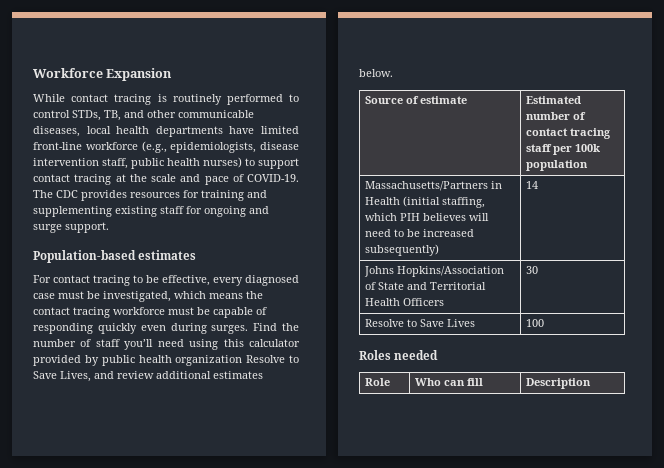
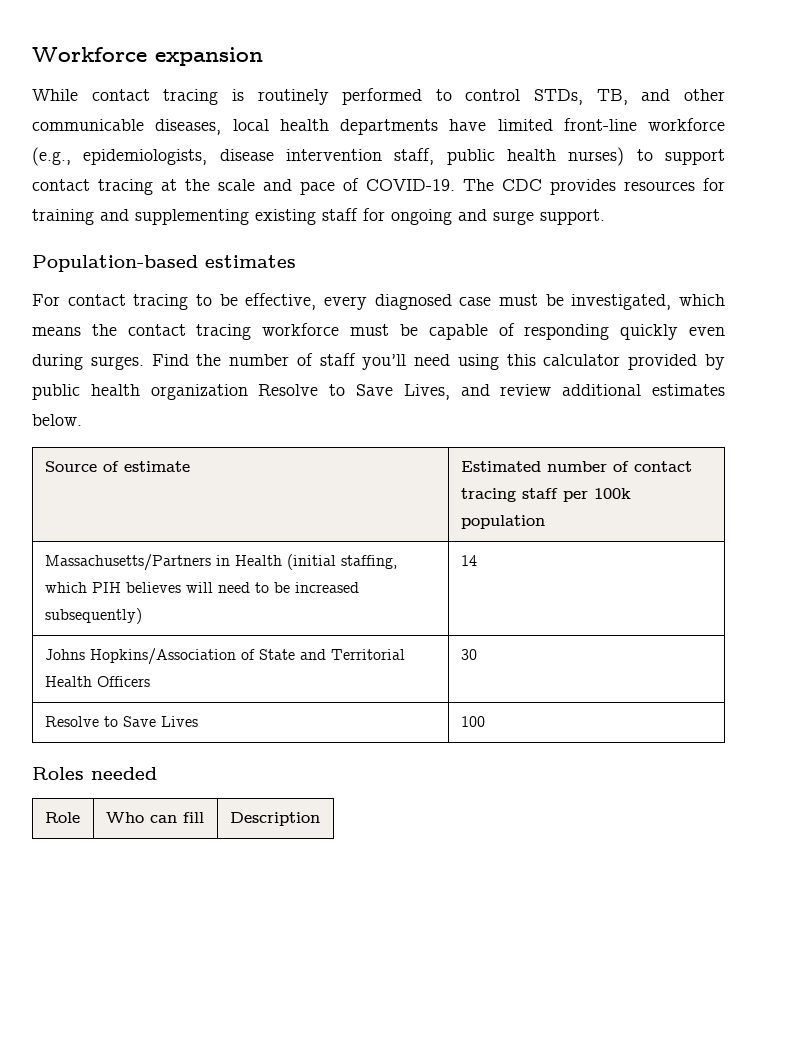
[106,68,173,81] Expansion -> [155,47,263,66] expansion

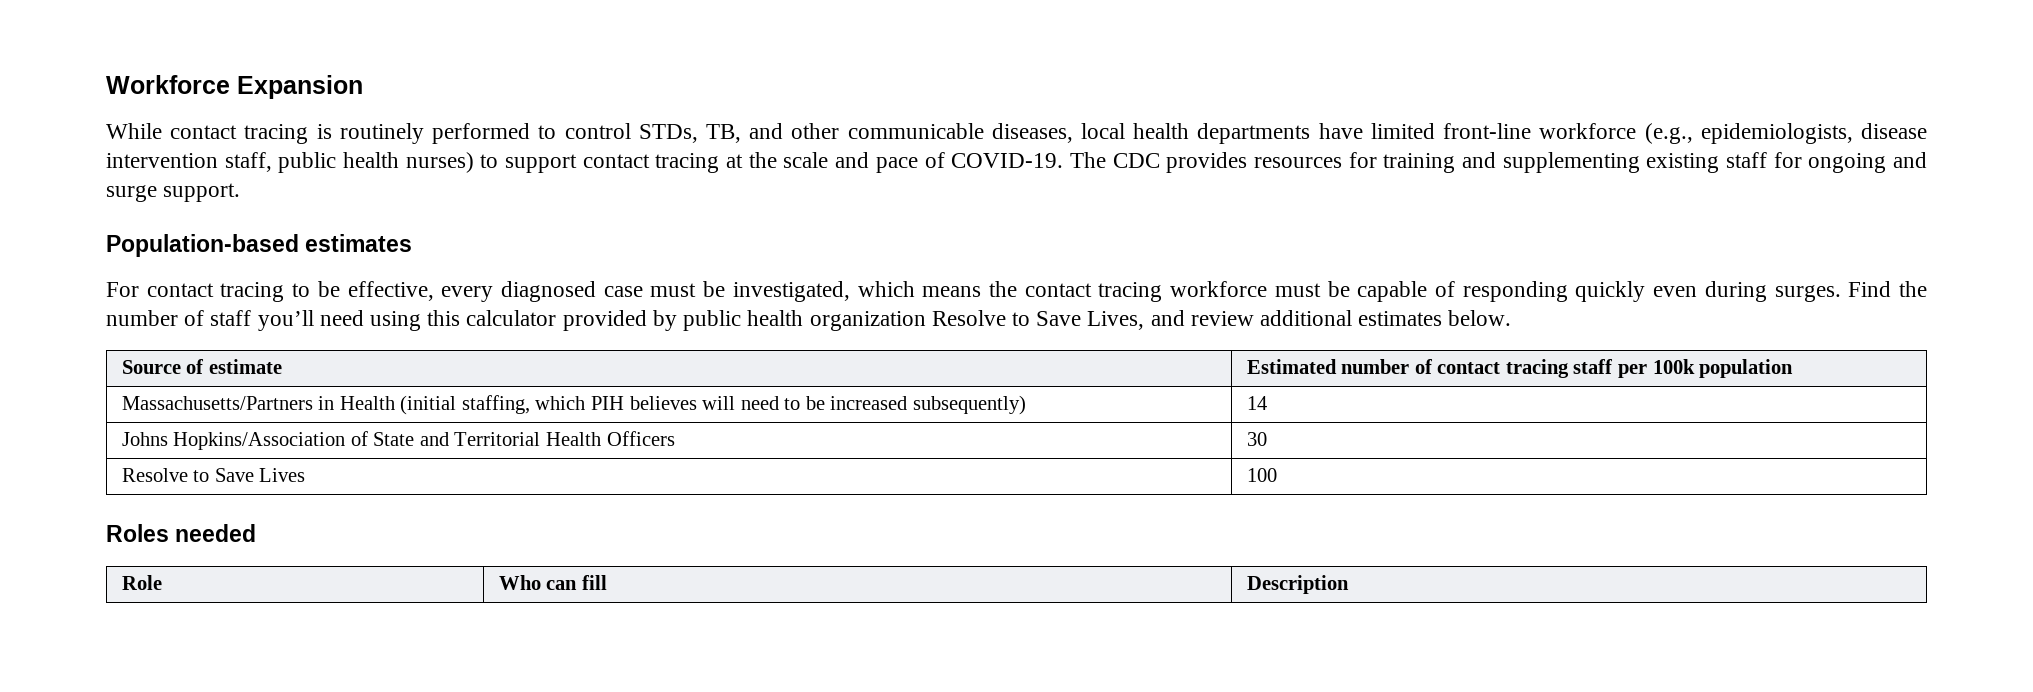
[155,47,263,66] expansion -> [237,75,363,99] Expansion

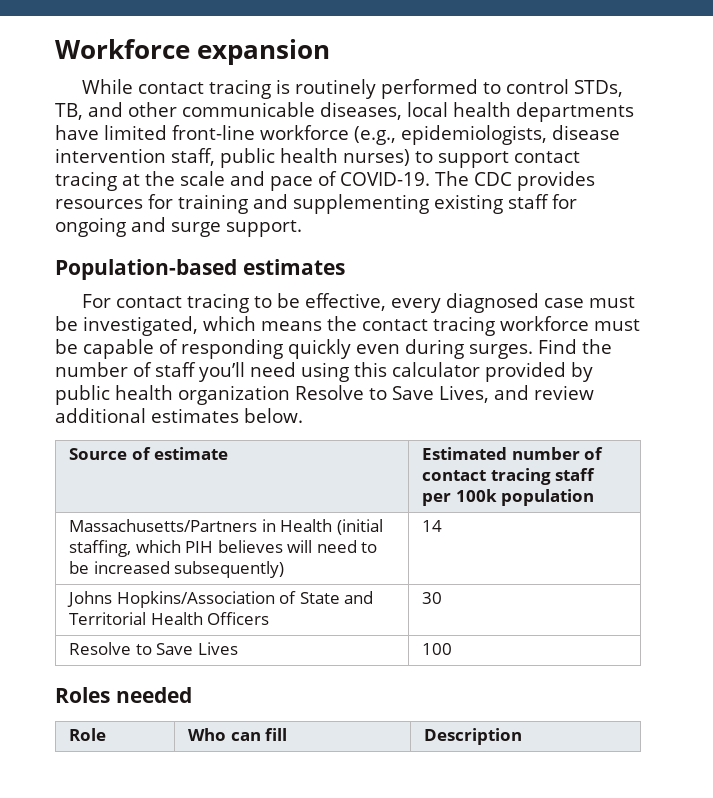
[237,75,363,99] Expansion -> [196,39,330,65] expansion

